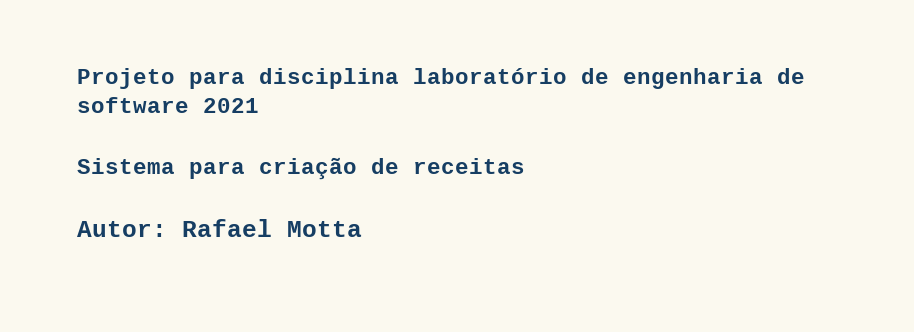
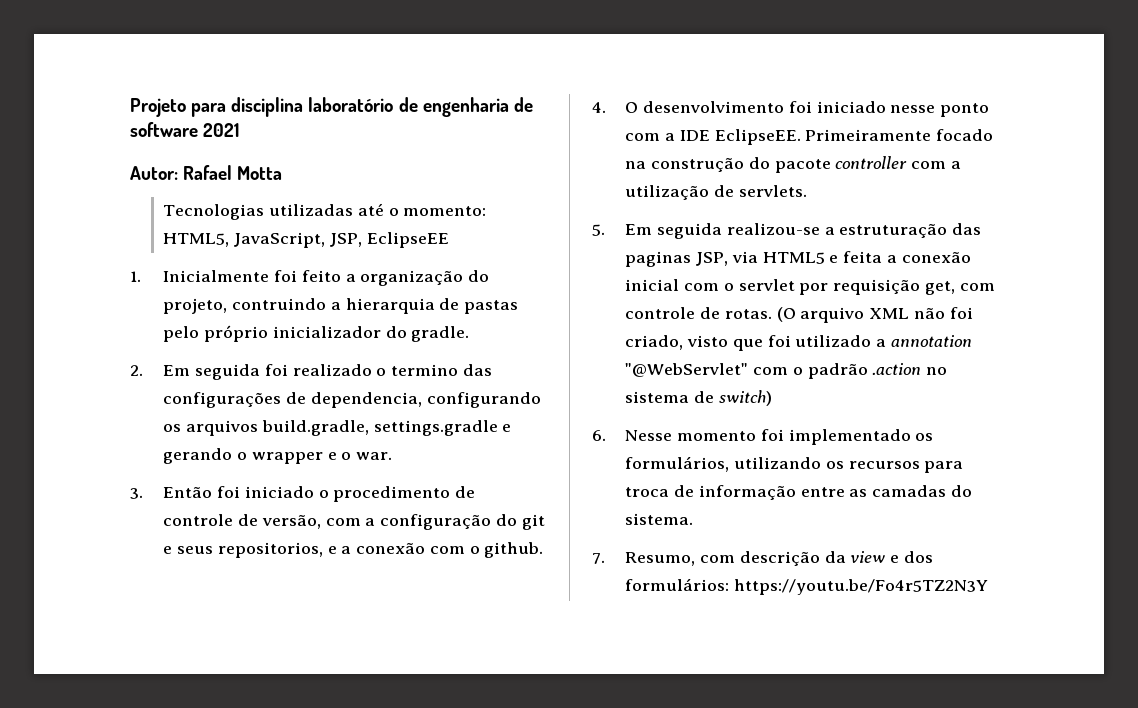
[77,157,525,180] [77,219,362,237] Sistema para criação de receitas // Autor: Rafael Motta -> [130,165,283,180] [163,203,487,220] [163,232,449,248] [130,270,490,286] [163,298,519,314] [163,325,470,342] [130,364,492,380] [163,392,541,408] [163,420,512,436] [163,448,393,464] [130,486,476,502] [163,514,545,530] [163,542,544,558] [592,101,990,117] [625,129,994,145] [625,156,961,173] [625,185,807,200] [592,223,982,239] [625,251,971,267] [625,279,995,295] [625,307,973,323] [625,335,972,351] [625,363,948,379] [625,390,772,406] [592,429,934,445] [625,456,964,473] [625,485,972,500] [625,513,694,525] [592,551,933,566] [625,578,989,595] Autor: Rafael Motta // Tecnologias utilizadas até o momento: HTML5, JavaScript, JSP, EclipseEE // 1. Inicialmente foi feito a organização do projeto, contruindo a hierarquia de pastas pelo próprio inicializador do gradle. // 2. Em seguida foi realizado o termino das configurações de dependencia, configurando os arquivos build.gradle, settings.gradle e gerando o wrapper e o war. // 3. Então foi iniciado o procedimento de controle de versão, com a configuração do git e seus repositorios, e a conexão com o github. // 4. O desenvolvimento foi iniciado nesse ponto com a IDE EclipseEE. Primeiramente focado na construção do pacote controller com a utilização de servlets. // 5. Em seguida realizou-se a estruturação das paginas JSP, via HTML5 e feita a conexão inicial com o servlet por requisição get, com controle de rotas. (O arquivo XML não foi criado, visto que foi utilizado a annotation "@WebServlet" com o padrão .action no sistema de switch) // 6. Nesse momento foi implementado os formulários, utilizando os recursos para troca de informação entre as camadas do sistema. // 7. Resumo, com descrição da view e dos formulários: https://youtu.be/Fo4r5TZ2N3Y

